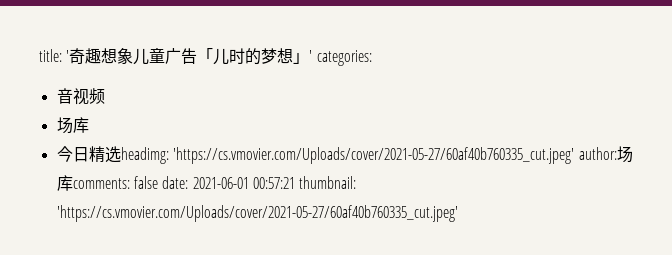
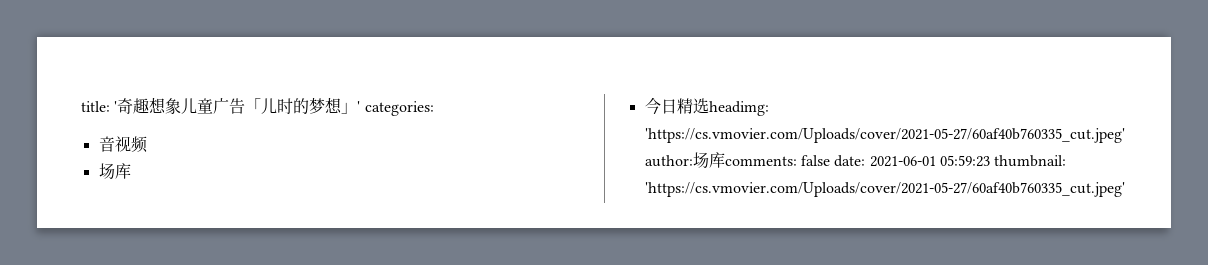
[252,177,295,189] 00:57:21 -> [939,155,990,167] 05:59:23

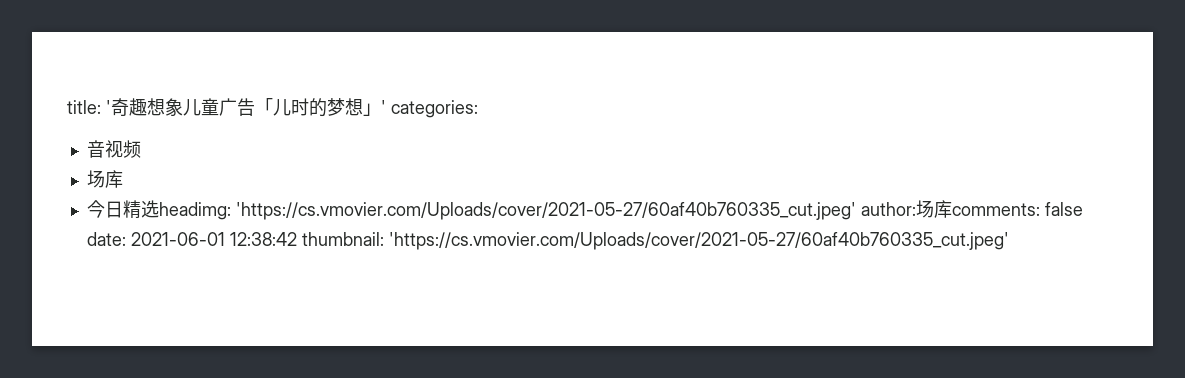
[939,155,990,167] 05:59:23 -> [229,232,297,246] 12:38:42

